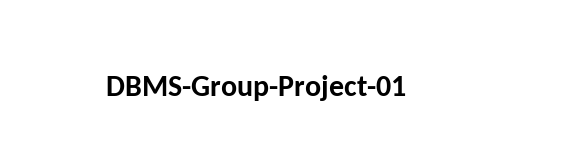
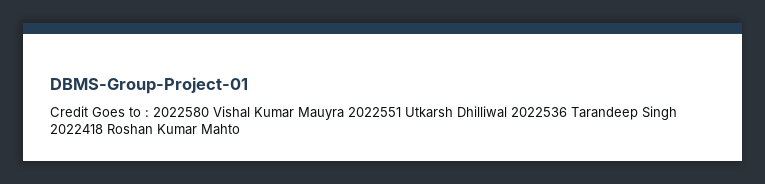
(406, 88) none -> [50,106,677,120] [50,124,240,135] // Credit Goes to : 2022580 Vishal Kumar Mauyra 2022551 Utkarsh Dhilliwal 2022536 Tarandeep Singh 2022418 Roshan Kumar Mahto

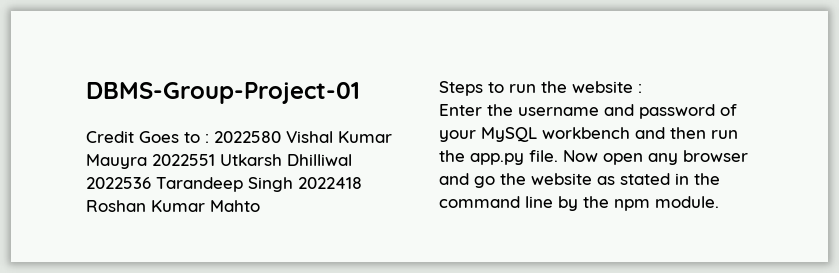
(240, 129) none -> [439,81,642,96] [439,104,737,119] [439,127,738,142] [439,150,748,165] [439,173,720,188] [439,196,719,211] // Steps to run the website : // Enter the username and password of your MySQL workbench and then run the app.py file. Now open any browser and go the website as stated in the command line by the npm module.

